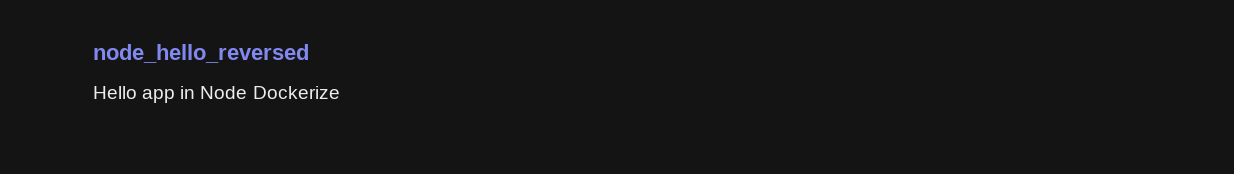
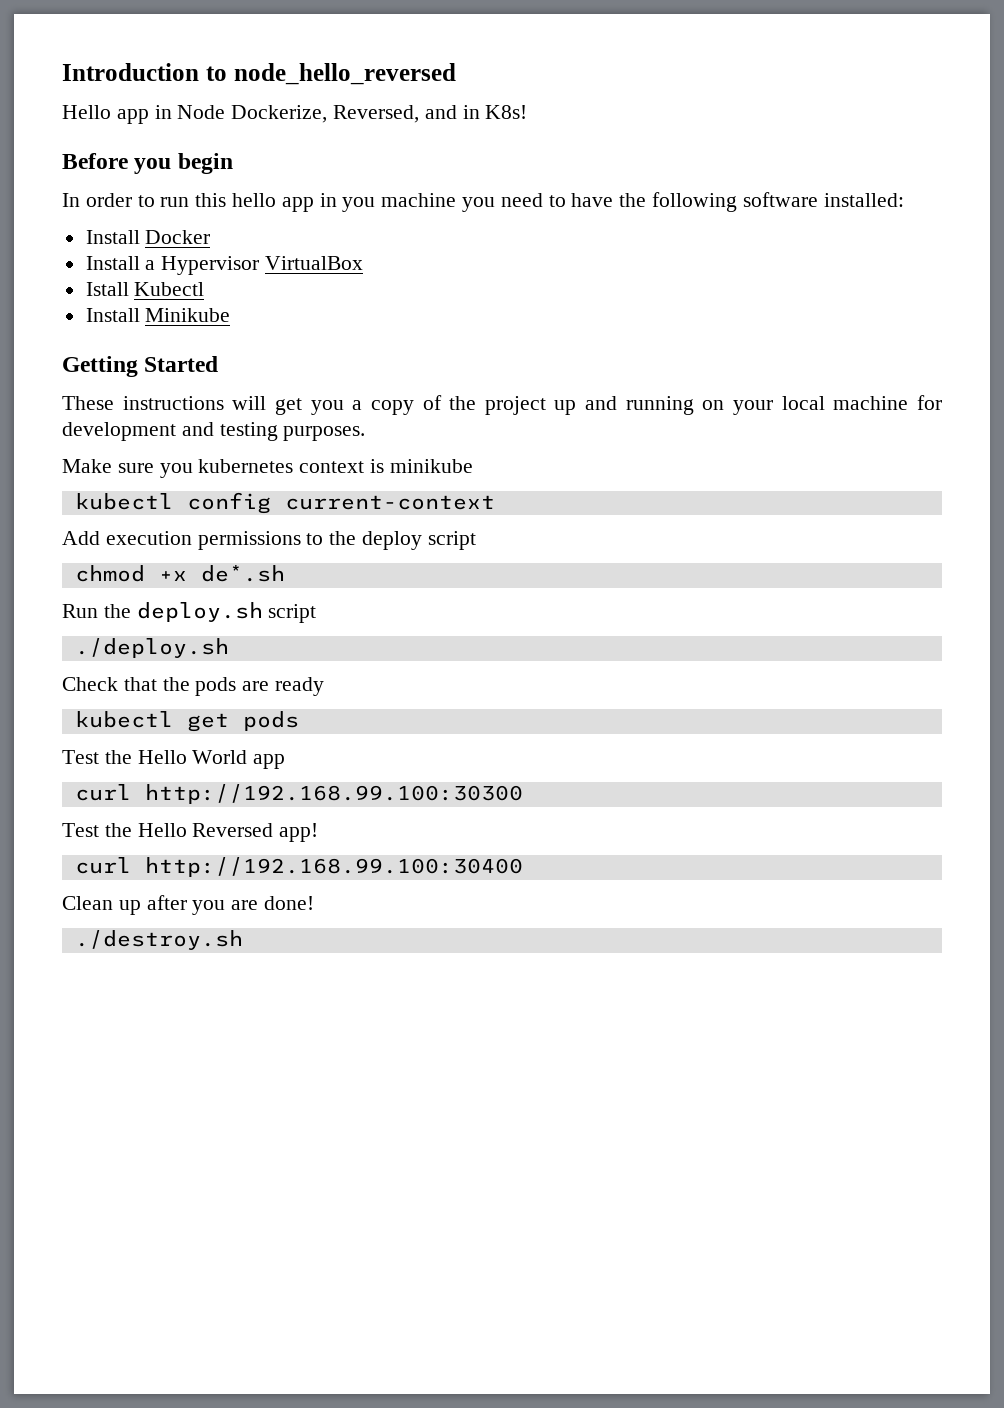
(93, 53) none -> [62,63,227,81] Introduction to
[252,86,340,99] Dockerize -> [231,105,528,123] [62,153,233,174] [62,192,904,212] [85,230,211,244] [85,256,364,275] [85,282,205,296] [85,308,231,322] [62,356,219,377] [62,395,942,415] [62,422,366,441] [62,459,473,478] [74,492,495,514] [62,531,476,550] [74,565,285,582] [62,602,317,623] [74,638,229,658] [62,677,325,696] [74,711,299,732] [62,750,286,769] [74,784,523,804] [62,823,319,842] [74,857,523,877] [62,895,315,915] [74,930,243,950] Dockerize, Reversed, and in K8s! // Before you begin // In order to run this hello app in you machine you need to have the following software installed: // Install Docker // Install a Hypervisor VirtualBox // Istall Kubectl // Install Minikube // Getting Started // These instructions will get you a copy of the project up and running on your local machine for development and testing purposes. // Make sure you kubernetes context is minikube // kubectl config current-context // Add execution permissions to the deploy script // chmod +x de*.sh // Run the deploy.sh script // ./deploy.sh // Check that the pods are ready // kubectl get pods // Test the Hello World app // curl http://192.168.99.100:30300 // Test the Hello Reversed app! // curl http://192.168.99.100:30400 // Clean up after you are done! // ./destroy.sh

